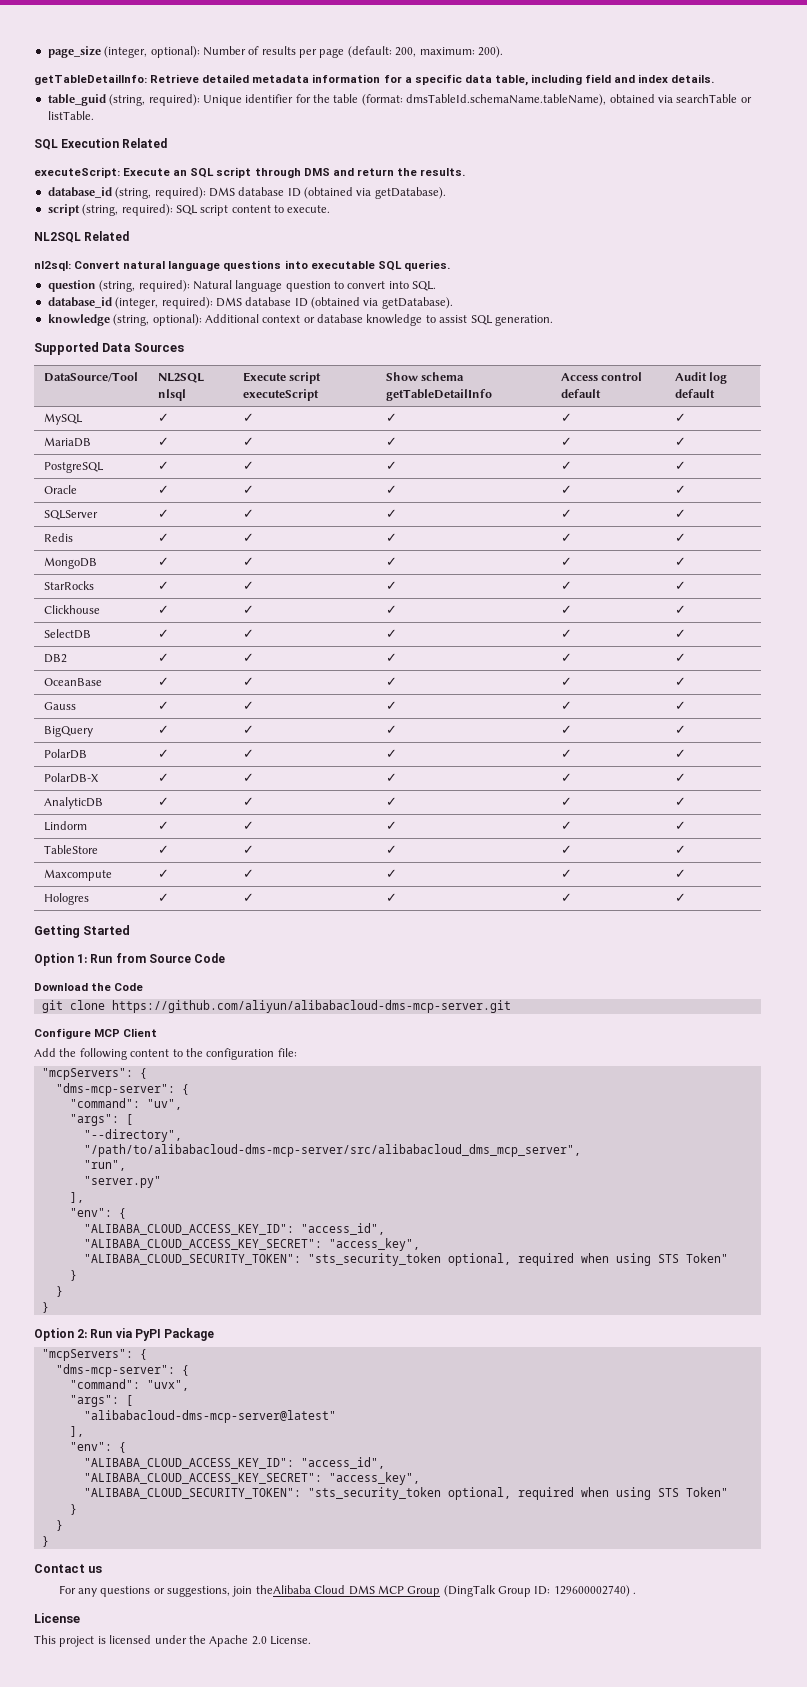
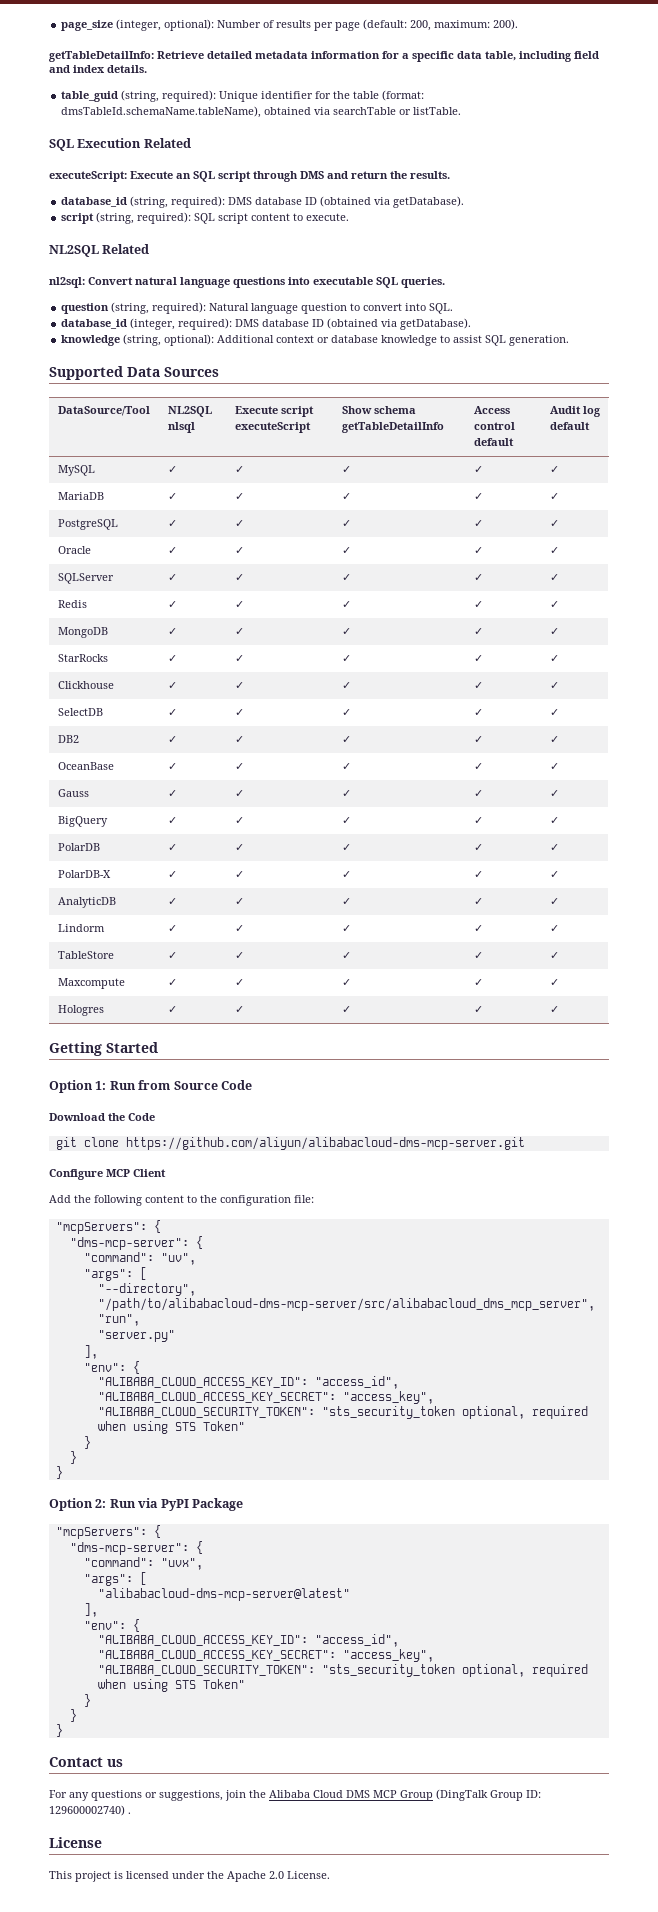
[255,1585,311,1594] theAlibaba -> [249,1790,310,1798] the Alibaba

